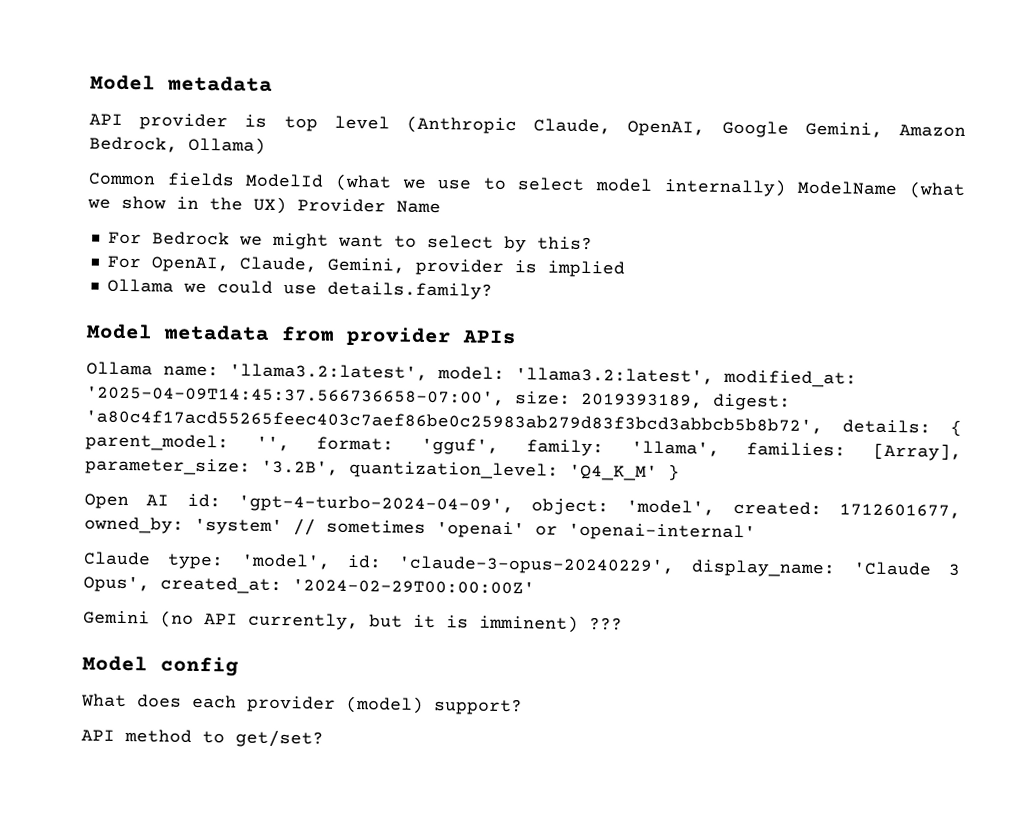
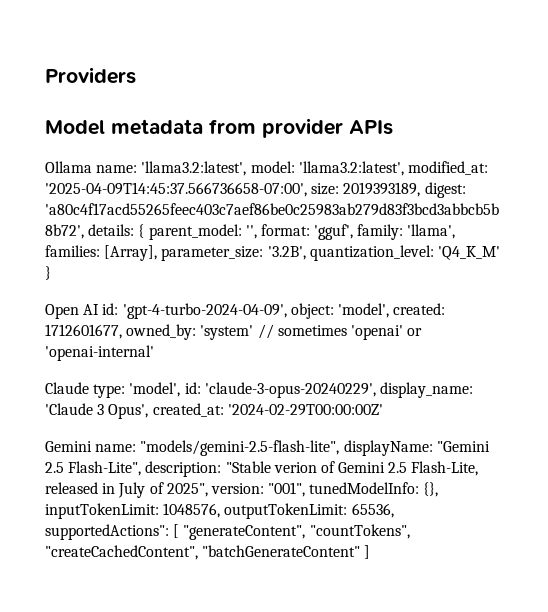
[90,74,273,92] [89,113,967,138] [89,136,266,155] [88,172,965,199] [87,195,441,215] [107,231,593,253] [106,255,625,278] [106,278,493,300] Model metadata // API provider is top level (Anthropic Claude, OpenAI, Google Gemini, Amazon Bedrock, Ollama) // Common fields ModelId (what we use to select model internally) ModelName (what we show in the UX) Provider Name // For Bedrock we might want to select by this? // For OpenAI, Claude, Gemini, provider is implied // Ollama we could use details.family? -> [45,67,136,84] Providers
[160,610,623,633] [82,655,239,677] [81,693,523,716] [81,729,324,748] (no API currently, but it is imminent) ??? // Model config // What does each provider (model) support? // API method to get/set? -> [95,440,490,456] [45,461,479,477] [45,482,439,498] [45,503,394,519] [45,524,410,540] [45,545,371,560] name: "models/gemini-2.5-flash-lite", displayName: "Gemini 2.5 Flash-Lite", description: "Stable verion of Gemini 2.5 Flash-Lite, released in July of 2025", version: "001", tunedModelInfo: {}, inputTokenLimit: 1048576, outputTokenLimit: 65536, supportedActions": [ "generateContent", "countTokens", "createCachedContent", "batchGenerateContent" ]

